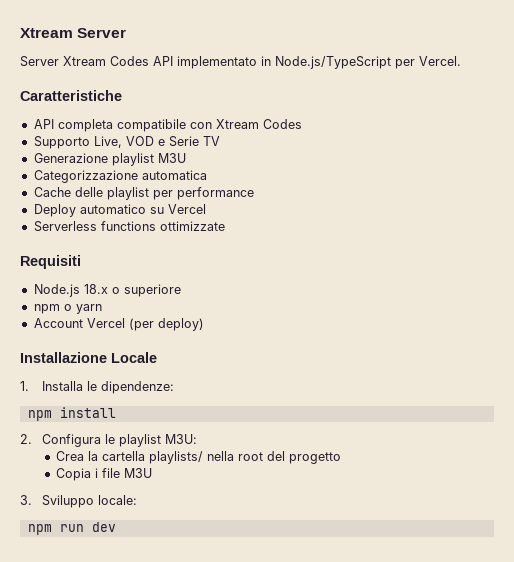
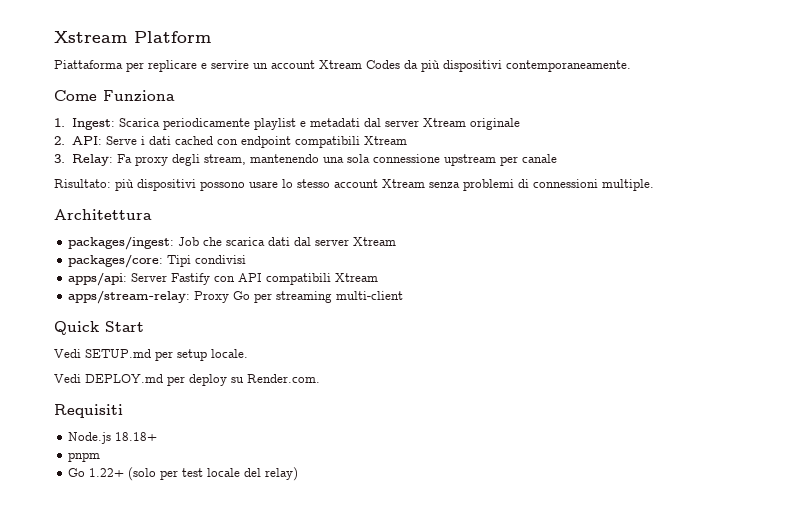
[20,28,127,38] [20,56,461,69] [20,90,122,101] [33,119,302,132] [33,136,220,149] [33,153,186,166] [33,170,207,183] [33,187,254,200] [33,204,206,217] [33,221,225,232] [20,255,81,269] [33,284,181,297] [33,304,102,314] [33,318,204,331] [20,352,157,363] [20,381,175,394] [27,407,116,421] [20,434,198,447] [56,451,342,464] [56,468,153,481] [20,495,138,508] [27,522,116,535] Xtream Server // Server Xtream Codes API implementato in Node.js/TypeScript per Vercel. // Caratteristiche // API completa compatibile con Xtream Codes // Supporto Live, VOD e Serie TV // Generazione playlist M3U // Categorizzazione automatica // Cache delle playlist per performance // Deploy automatico su Vercel // Serverless functions ottimizzate // Requisiti // Node.js 18.x o superiore // npm o yarn // Account Vercel (per deploy) // Installazione Locale // 1. Installa le dipendenze: // npm install // 2. Configura le playlist M3U: // Crea la cartella playlists/ nella root del progetto // Copia i file M3U // 3. Sviluppo locale: // npm run dev -> [54,31,211,43] [54,60,631,72] [54,90,175,102] [54,118,520,130] [54,136,407,148] [54,154,557,166] [54,179,654,191] [54,209,152,220] [68,236,397,250] [68,254,247,268] [68,272,379,286] [68,290,404,304] [54,321,144,335] [54,349,248,361] [54,374,320,386] [54,404,123,418] [68,432,158,444] [68,452,101,462] [68,467,299,481] Xstream Platform // Piattaforma per replicare e servire un account Xtream Codes da più dispositivi contemporaneamente. // Come Funziona // 1. Ingest: Scarica periodicamente playlist e metadati dal server Xtream originale // 2. API: Serve i dati cached con endpoint compatibili Xtream // 3. Relay: Fa proxy degli stream, mantenendo una sola connessione upstream per canale // Risultato: più dispositivi possono usare lo stesso account Xtream senza problemi di connessioni multiple. // Architettura // packages/ingest: Job che scarica dati dal server Xtream // packages/core: Tipi condivisi // apps/api: Server Fastify con API compatibili Xtream // apps/stream-relay: Proxy Go per streaming multi-client // Quick Start // Vedi SETUP.md per setup locale. // Vedi DEPLOY.md per deploy su Render.com. // Requisiti // Node.js 18.18+ // pnpm // Go 1.22+ (solo per test locale del relay)

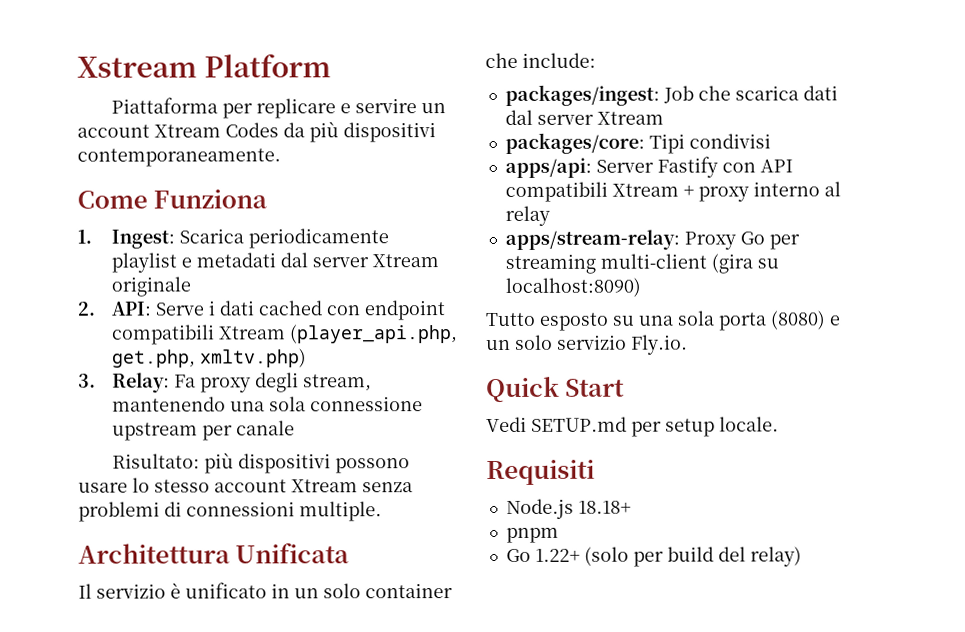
(407, 140) none -> [289,324,458,344] [111,348,307,368] (player_api.php, get.php, xmltv.php)
(152, 214) none -> [235,542,350,564] [78,582,453,599] [485,52,596,68] Unificata // Il servizio è unificato in un solo container che include:
(379, 277) none -> [682,181,841,202] [504,205,550,226] + proxy interno al relay
(404, 295) none -> [710,253,779,274] [504,277,641,297] [485,310,841,331] [486,334,688,355] (gira su localhost:8090) // Tutto esposto su una sola porta (8080) e un solo servizio Fly.io.
[54,374,320,386] // Vedi DEPLOY.md per deploy su Render.com. -> (779, 424) none
[182,468,241,477] test locale -> [666,546,714,562] build

